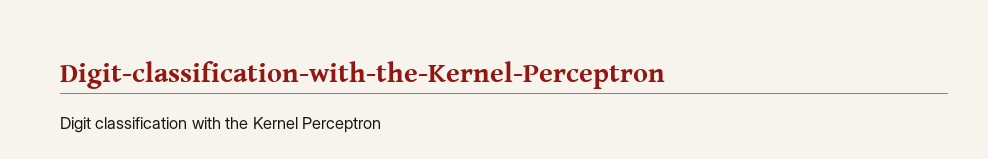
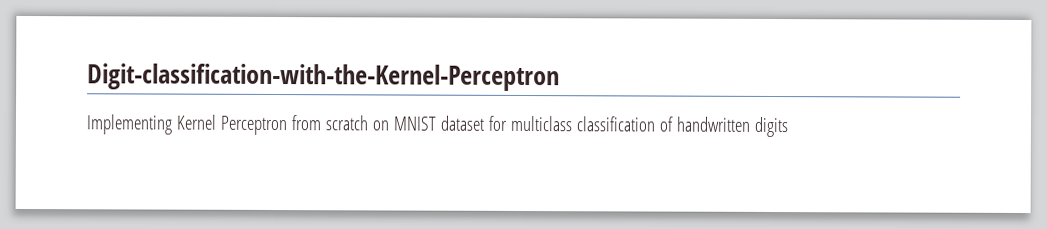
[60,117,382,133] Digit classification with the Kernel Perceptron -> [86,114,788,138] Implementing Kernel Perceptron from scratch on MNIST dataset for multiclass classification of handwritten digits

